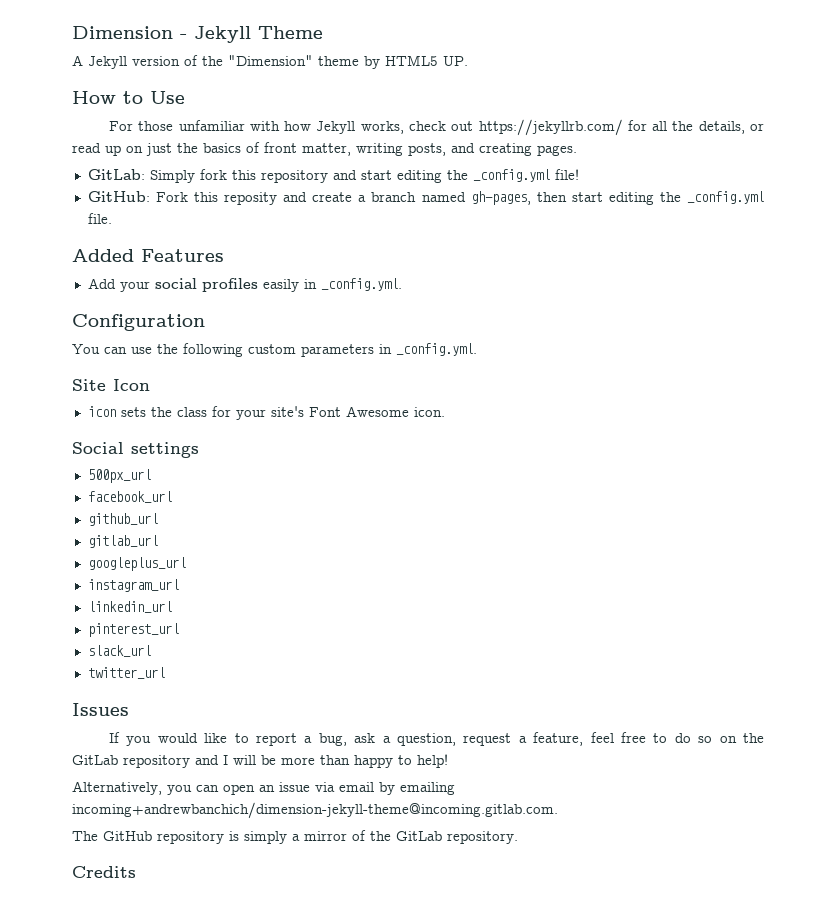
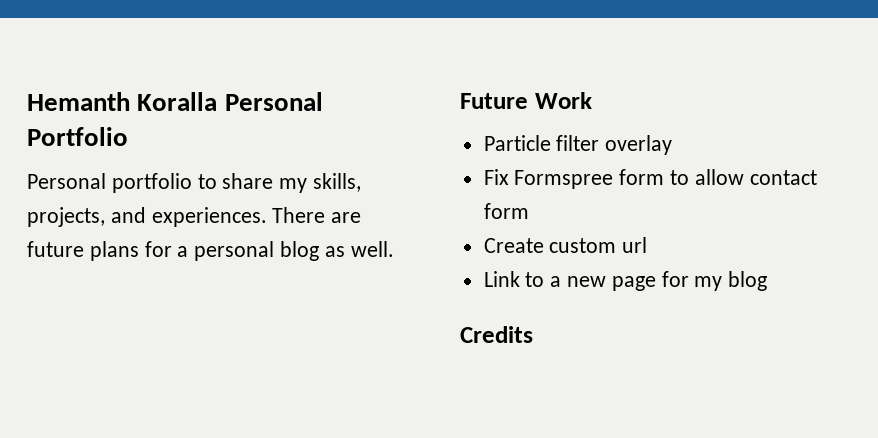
[72,26,323,43] [72,55,468,69] [72,91,185,104] [109,119,764,136] [72,142,577,156] [87,169,579,183] [87,191,764,205] [87,213,112,224] [72,249,224,262] [87,278,402,292] [72,314,205,331] [72,343,477,357] [72,379,150,391] [87,406,445,420] [72,442,199,458] [87,469,151,483] [87,491,172,503] [87,513,158,526] [87,535,158,548] [87,557,186,571] [87,579,179,592] [87,601,172,613] [87,623,179,637] [87,645,151,657] [87,667,165,679] [72,703,129,716] [109,732,764,746] [72,754,448,768] [72,781,455,795] [72,802,558,819] [72,830,518,844] Dimension - Jekyll Theme // A Jekyll version of the "Dimension" theme by HTML5 UP. // How to Use // For those unfamiliar with how Jekyll works, check out https://jekyllrb.com/ for all the details, or read up on just the basics of front matter, writing posts, and creating pages. // GitLab: Simply fork this repository and start editing the _config.yml file! // GitHub: Fork this reposity and create a branch named gh-pages, then start editing the _config.yml file. // Added Features // Add your social profiles easily in _config.yml. // Configuration // You can use the following custom parameters in _config.yml. // Site Icon // icon sets the class for your site's Font Awesome icon. // Social settings // 500px_url // facebook_url // github_url // gitlab_url // googleplus_url // instagram_url // linkedin_url // pinterest_url // slack_url // twitter_url // Issues // If you would like to report a bug, ask a question, request a feature, feel free to do so on the GitLab repository and I will be more than happy to help! // Alternatively, you can open an issue via email by emailing incoming+andrewbanchich/dimension-jekyll-theme@incoming.gitlab.com. // The GitHub repository is simply a mirror of the GitLab repository. -> [27,92,323,111] [27,127,128,146] [27,173,362,193] [27,207,362,227] [27,241,394,261] [460,92,592,109] [483,135,673,155] [483,169,817,189] [483,203,529,219] [483,237,648,253] [483,271,768,291] Hemanth Koralla Personal Portfolio // Personal portfolio to share my skills, projects, and experiences. There are future plans for a personal blog as well. // Future Work // Particle filter overlay // Fix Formspree form to allow contact form // Create custom url // Link to a new page for my blog

